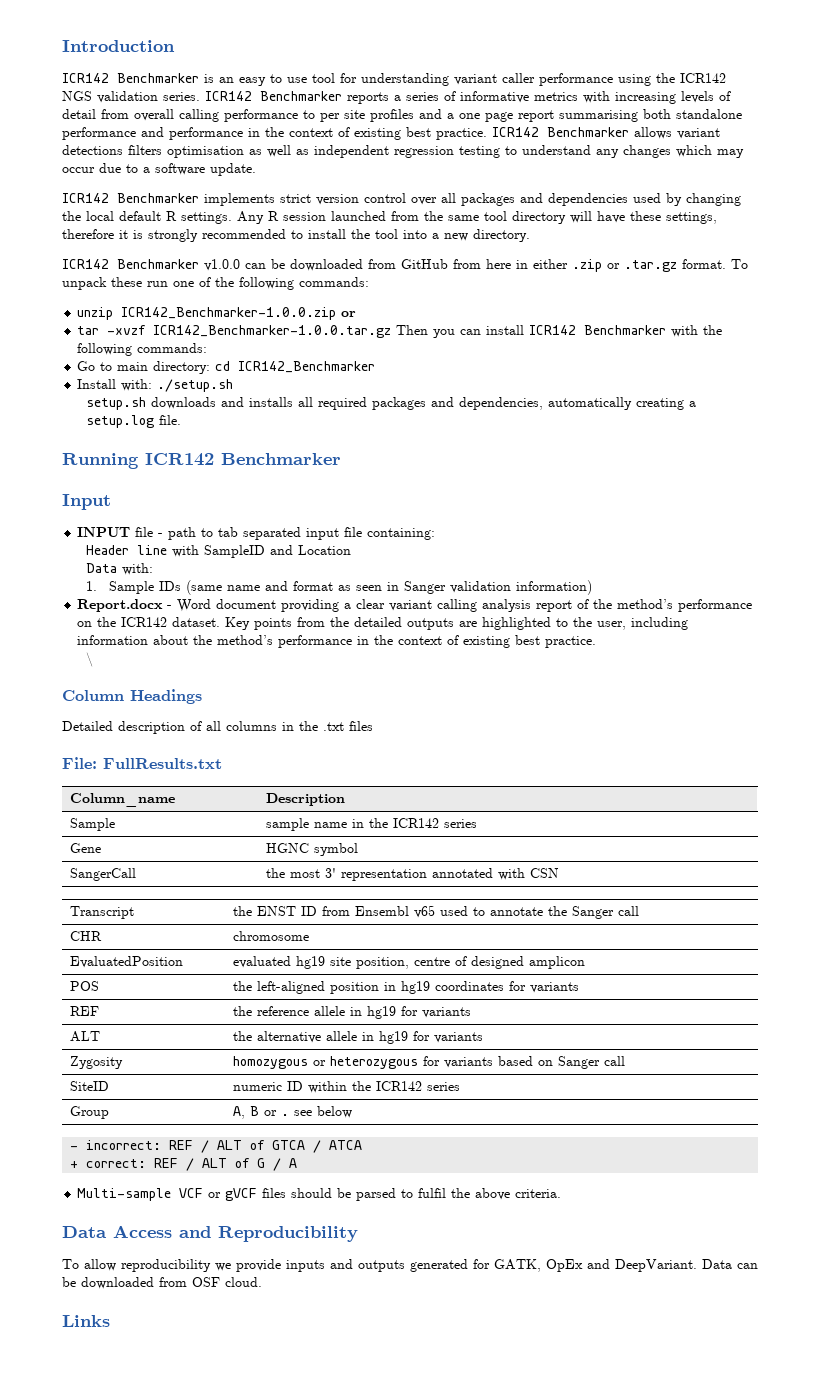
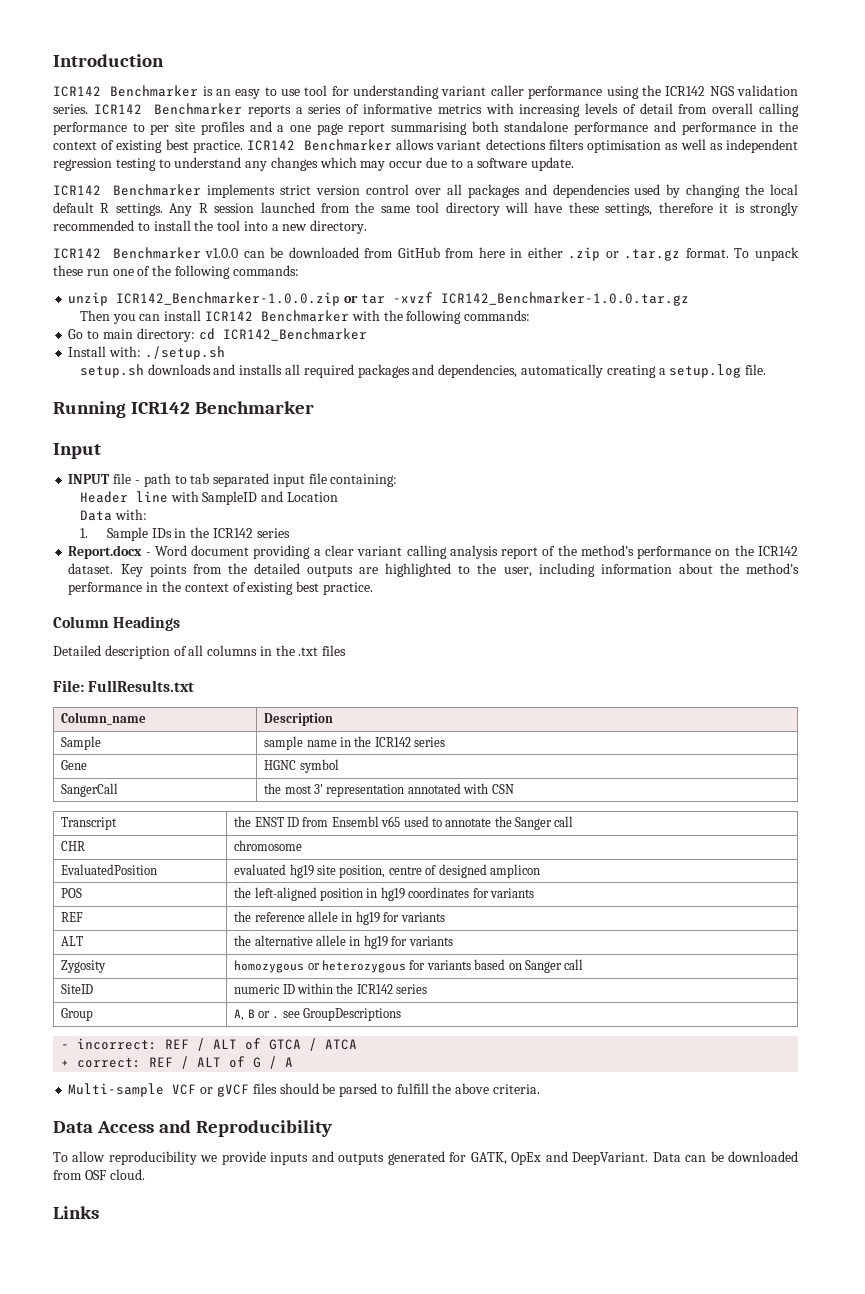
(357, 314) // -> (359, 299) none
(392, 331) none -> (689, 299) //
[186,580,593,595] (same name and format as seen in Sanger validation information) -> [174,527,290,538] in the ICR142 series
[85,652,93,667] // \ -> (373, 588) none
[317,1106,353,1118] below -> [303,1008,402,1021] GroupDescriptions
[418,1188,447,1198] fulfil -> [396,1083,429,1094] fulfill

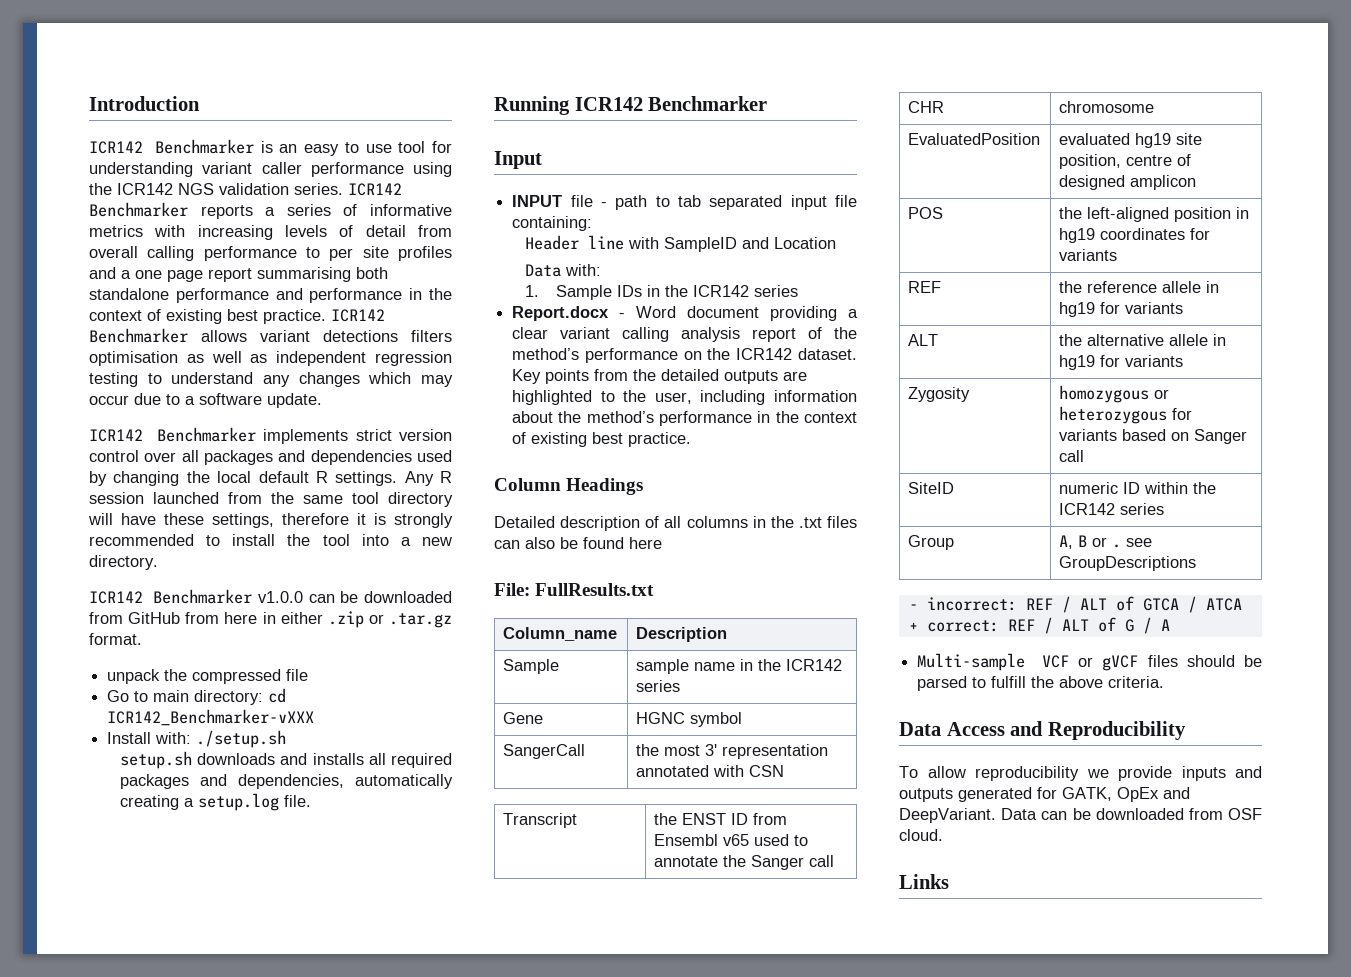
[734,247,800,261] [53,265,299,279] [68,292,689,306] [79,310,531,324] To unpack these run one of the following commands: // unzip ICR142_Benchmarker-1.0.0.zip or tar -xvzf ICR142_Benchmarker-1.0.0.tar.gz // Then you can install ICR142 Benchmarker with the following commands: -> [107,669,309,684] // unpack the compressed file
[222,328,367,341] ICR142_Benchmarker -> [107,709,315,726] ICR142_Benchmarker-vXXX
(347, 650) none -> [494,537,662,549] can also be found here

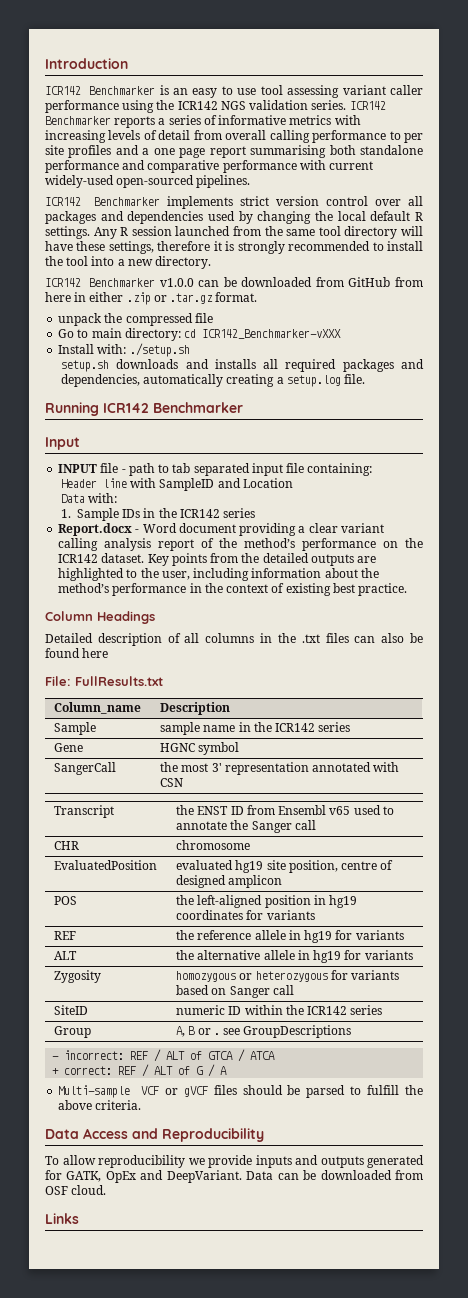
[432,141,452,153] [89,162,193,177] for understanding -> [287,85,340,98] assessing
[309,288,453,303] [89,309,385,324] [89,328,452,343] [89,351,453,366] [89,372,453,387] [89,393,322,408] performance in the context of existing best practice. ICR142 Benchmarker allows variant detections filters optimisation as well as independent regression testing to understand any changes which may occur due to a software update. -> [147,160,374,173] [45,175,251,188] comparative performance with current widely-used open-sourced pipelines.

